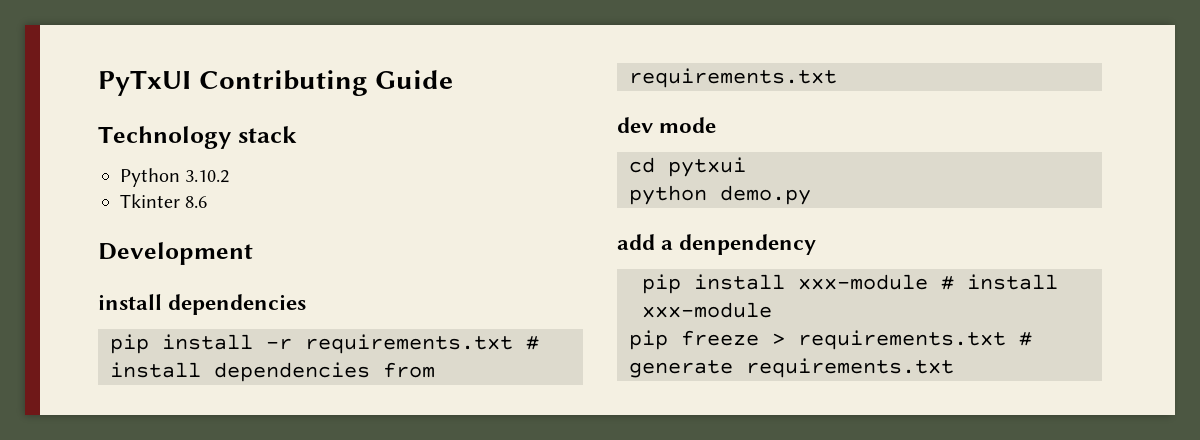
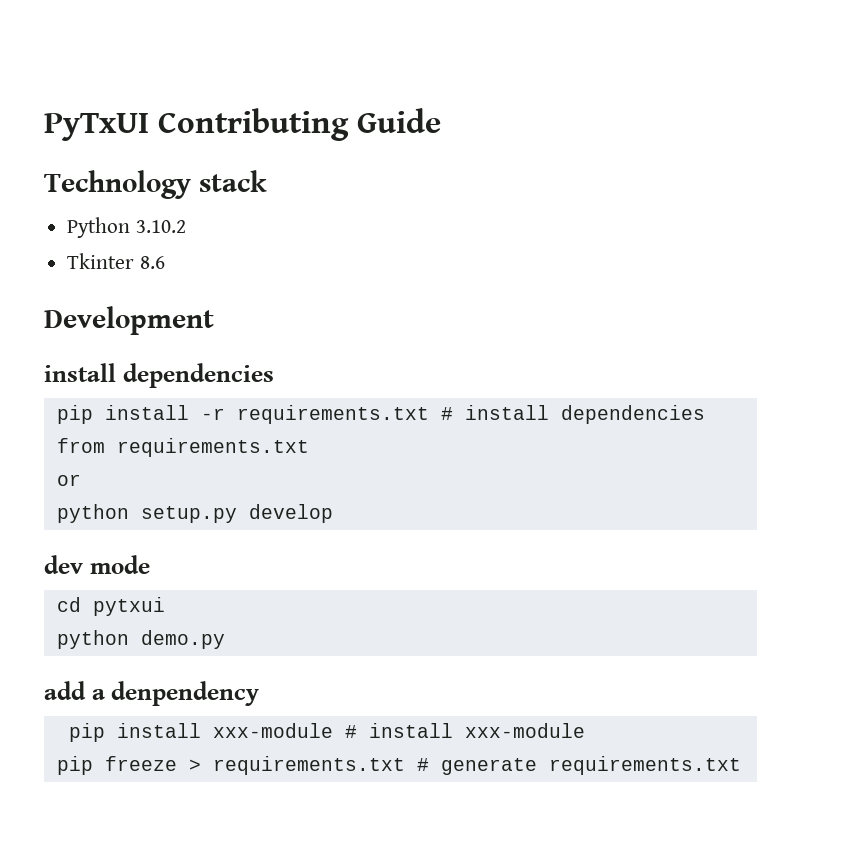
(837, 78) none -> [56,474,81,486] [56,504,333,523] // or // python setup.py develop

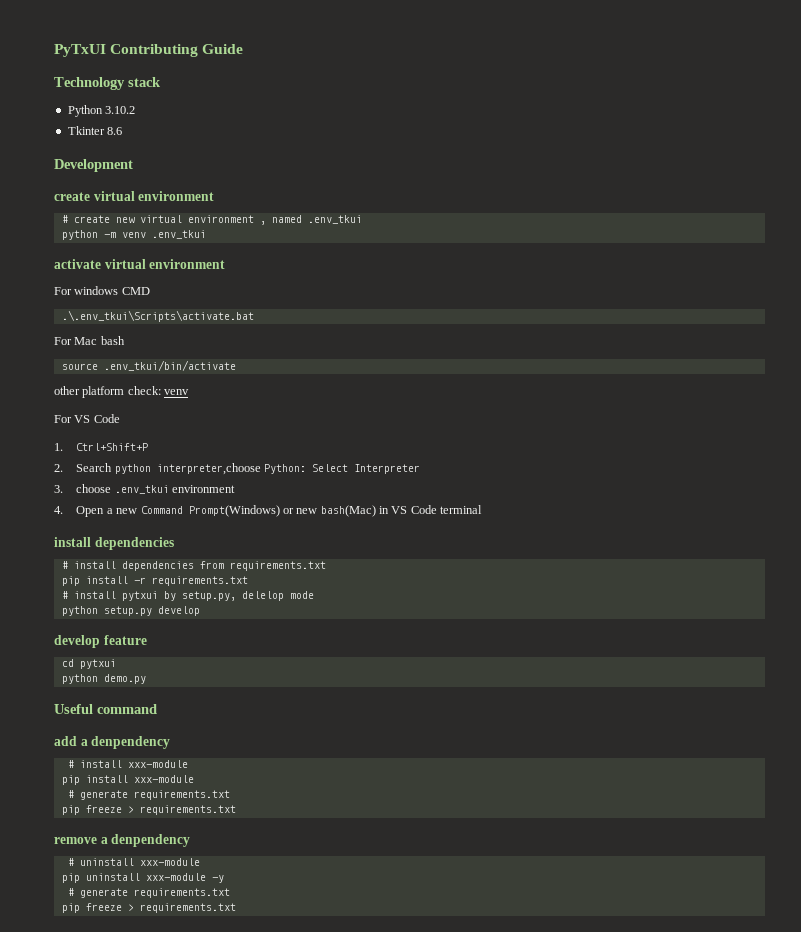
[44,363,274,388] [56,405,429,424] install dependencies // pip install -r requirements.txt -> [54,191,215,201] [61,215,362,225] [61,230,206,240] [54,259,226,269] [54,286,150,295] [61,310,254,322] [54,336,125,345] [61,360,236,371] [54,386,190,398] [54,414,120,423] [54,443,149,451] [54,463,421,475] [54,484,236,494] [54,505,483,517] [54,537,174,550] create virtual environment // # create new virtual environment , named .env_tkui // python -m venv .env_tkui // activate virtual environment // For windows CMD // .\.env_tkui\Scripts\activate.bat // For Mac bash // source .env_tkui/bin/activate // other platform check: venv // For VS Code // 1. Ctrl+Shift+P // 2. Search python interpreter,choose Python: Select Interpreter // 3. choose .env_tkui environment // 4. Open a new Command Prompt(Windows) or new bash(Mac) in VS Code terminal // install dependencies //
[56,474,81,486] or -> [61,576,248,586] [61,591,314,601] pip install -r requirements.txt // # install pytxui by setup.py, delelop mode
[44,555,150,574] dev mode -> [54,635,147,648] develop feature
(225, 639) none -> [54,704,157,714] // Useful command
[68,723,333,742] pip install xxx-module -> (171, 742) none
[104,756,741,775] freeze > requirements.txt # generate requirements.txt -> [85,775,194,783] [67,790,230,800] [61,805,236,815] [54,834,191,847] [67,858,200,866] [61,873,224,883] [67,888,230,898] [61,903,236,913] install xxx-module // # generate requirements.txt // pip freeze > requirements.txt // remove a denpendency // # uninstall xxx-module // pip uninstall xxx-module -y // # generate requirements.txt // pip freeze > requirements.txt

